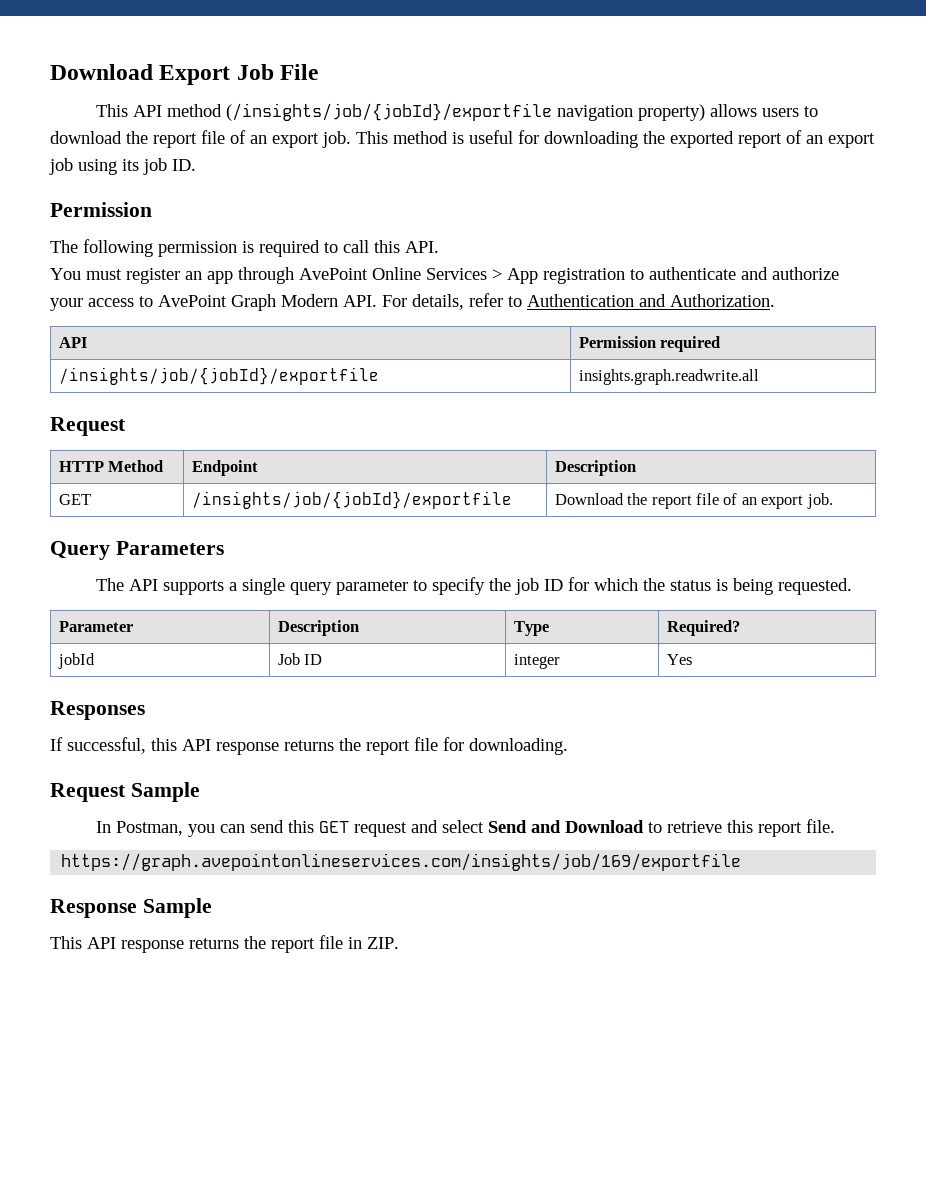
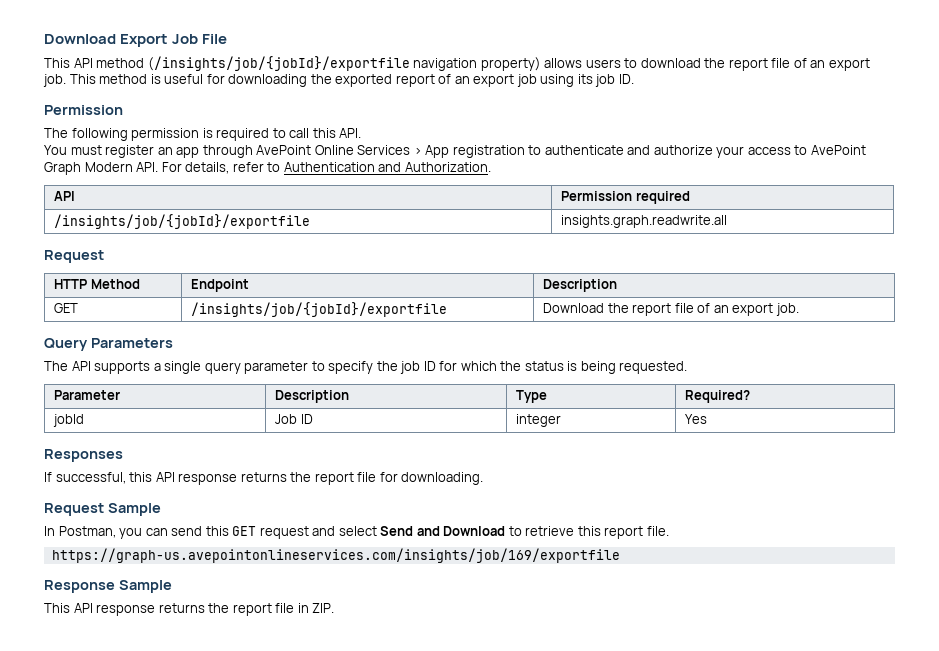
[61,853,742,871] https://graph.avepointonlineservices.com/insights/job/169/exportfile -> [51,548,620,563] https://graph-us.avepointonlineservices.com/insights/job/169/exportfile

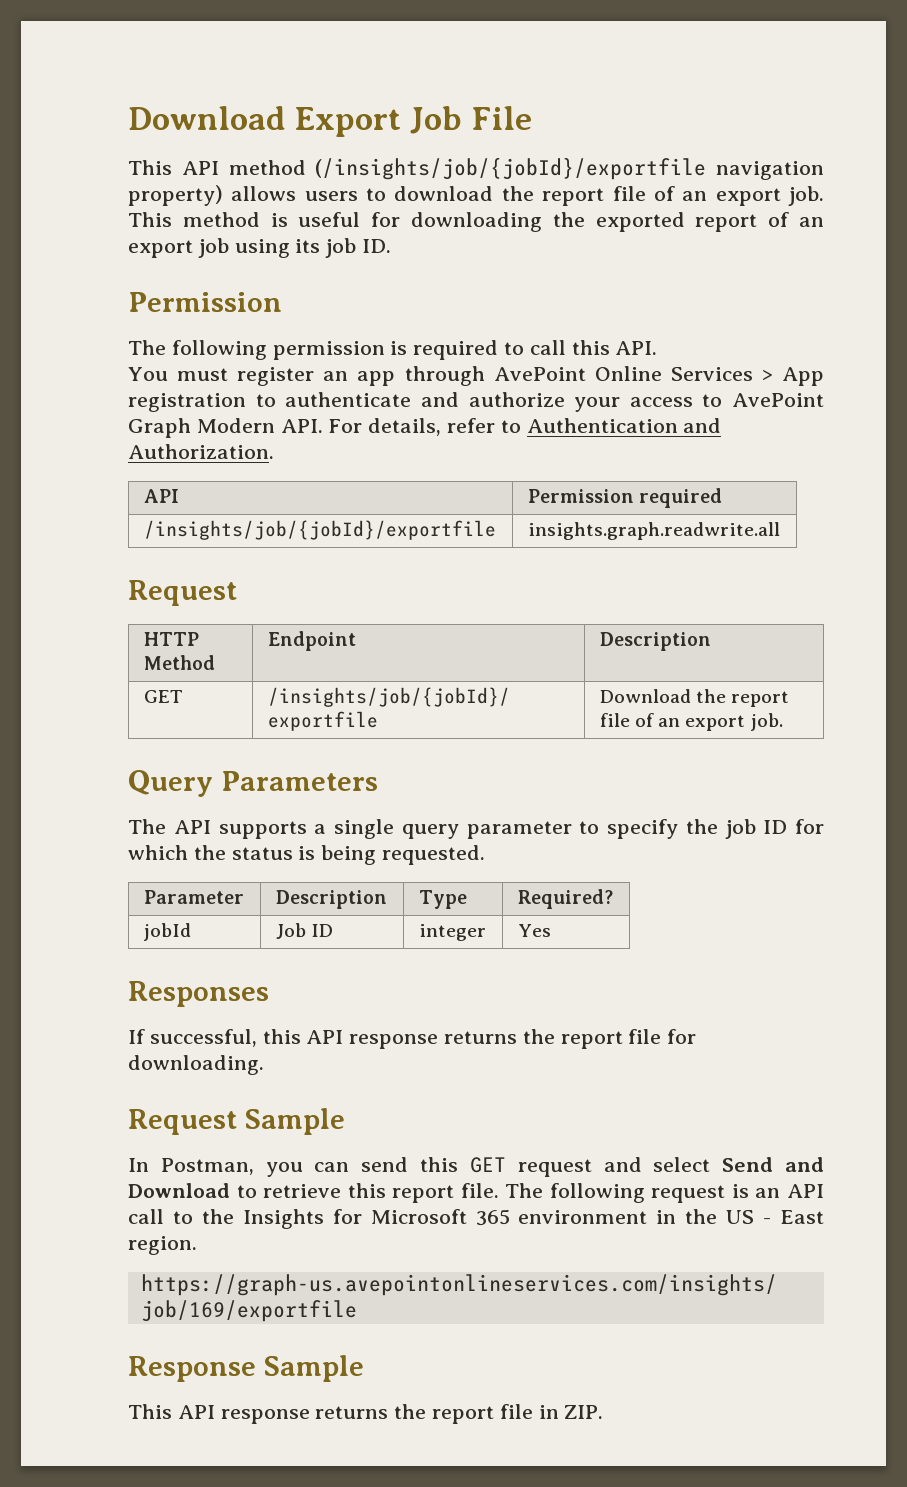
(669, 531) none -> [505,1183,824,1203] [128,1209,824,1229] [128,1236,197,1255] The following request is an API call to the Insights for Microsoft 365 environment in the US - East region.

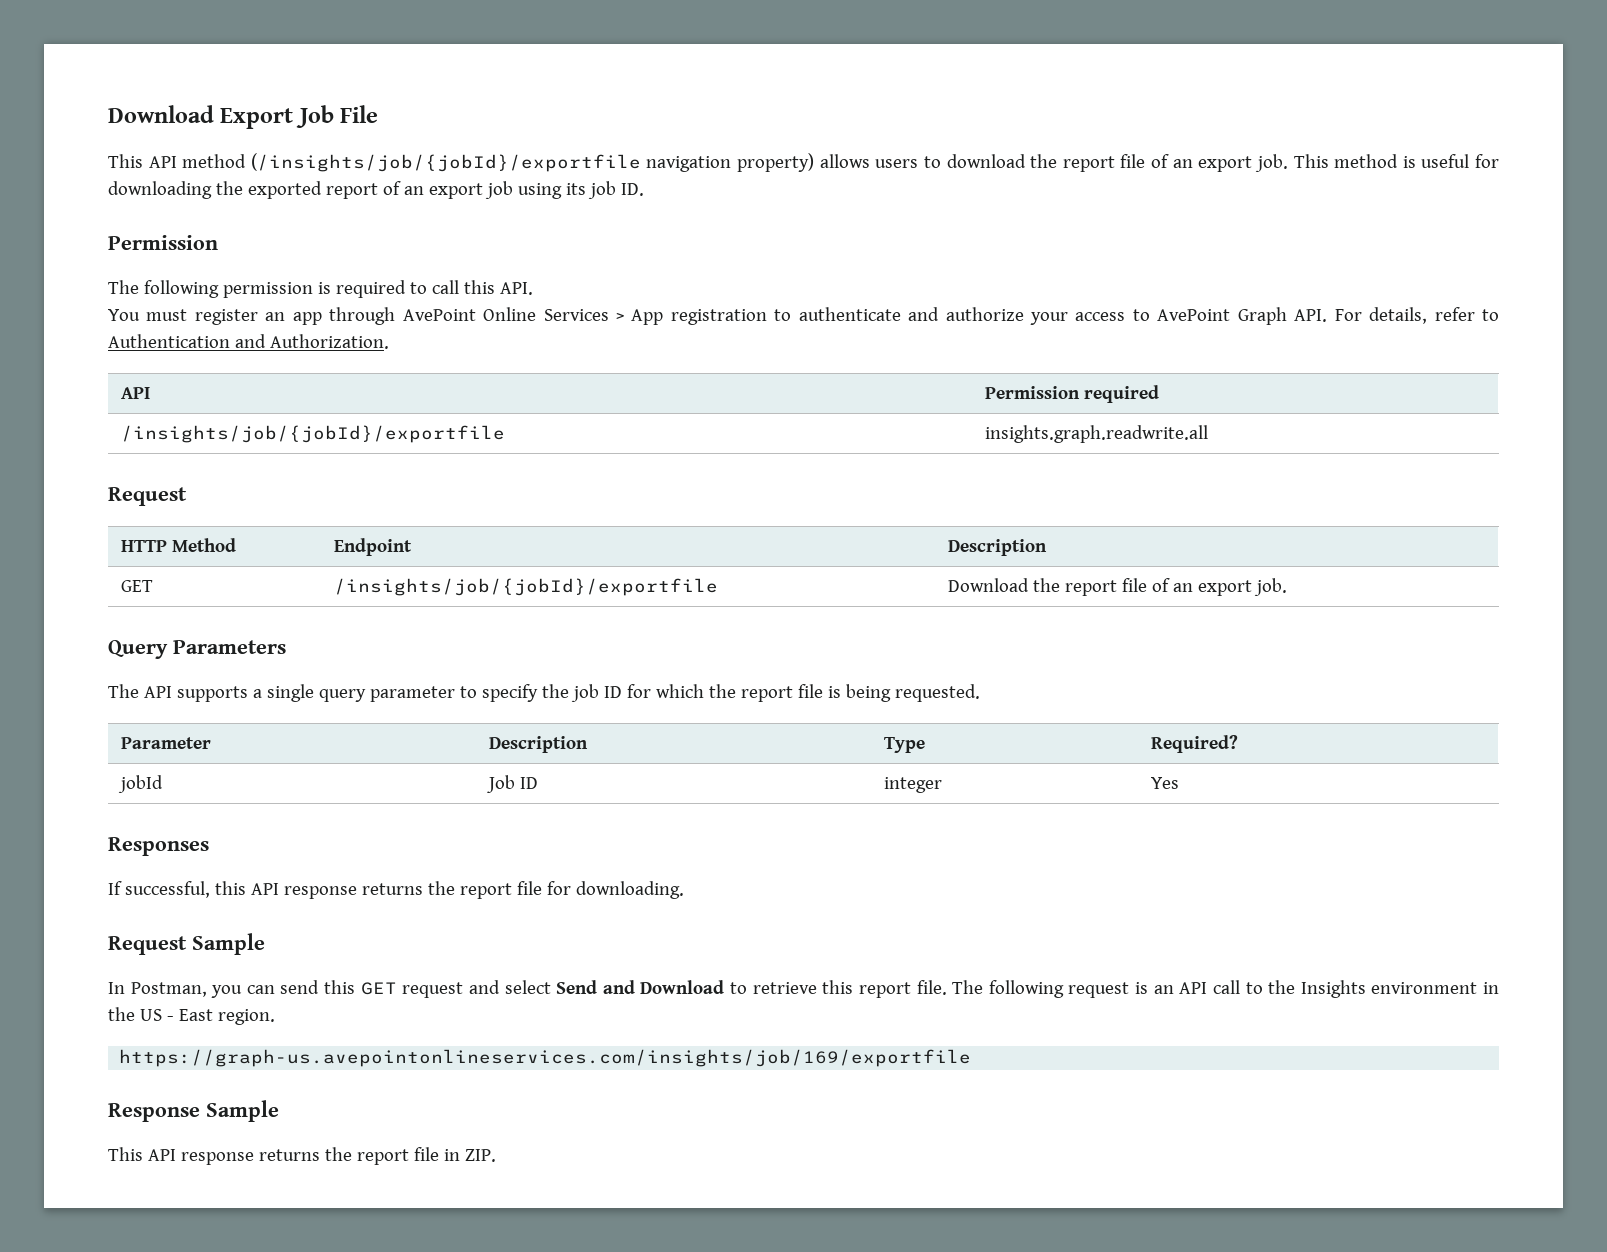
[196,418,275,433] Modern -> (1287, 316) none
[231,847,293,860] status -> [740,684,823,702] report file
[332,1209,510,1226] for Microsoft 365 -> (1366, 989) none

